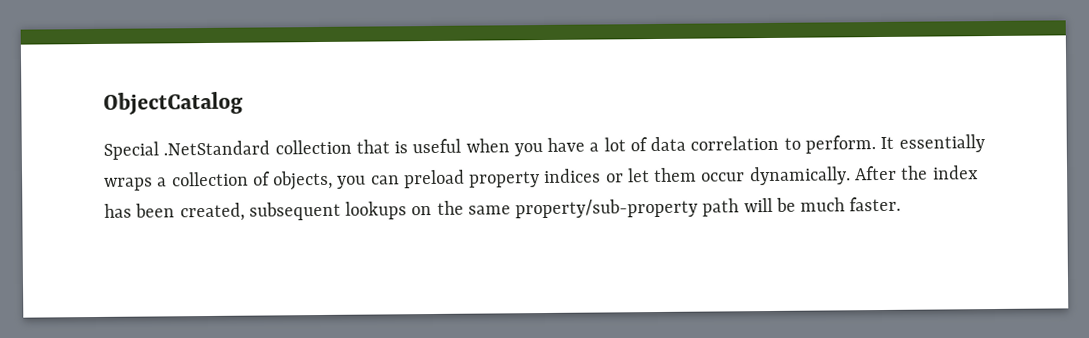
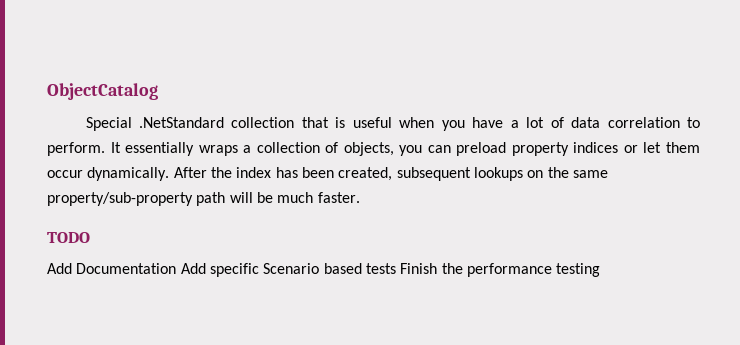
(902, 204) none -> [47,232,90,243] [47,263,601,277] // TODO // Add Documentation Add specific Scenario based tests Finish the performance testing

